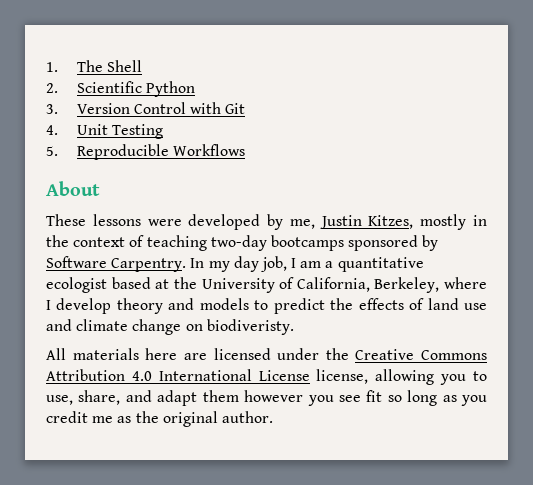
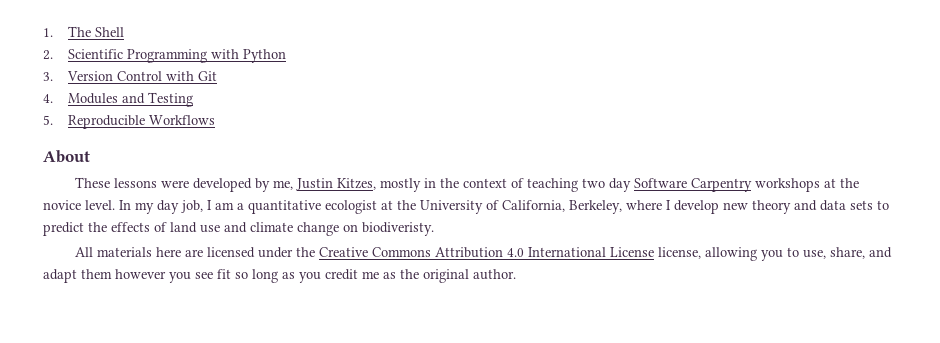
(142, 87) none -> [127,49,240,63] Programming with
[76,124,108,135] Unit -> [68,93,146,104] Modules and
[210,235,439,251] [46,256,187,272] two-day bootcamps sponsored by Software Carpentry. -> [582,178,860,192] [43,200,115,210] two day Software Carpentry workshops at the novice level.
[111,277,151,289] based -> (377, 207) none
(112, 306) none -> [723,202,748,210] new
[199,298,249,310] models -> [820,200,873,211] data sets

